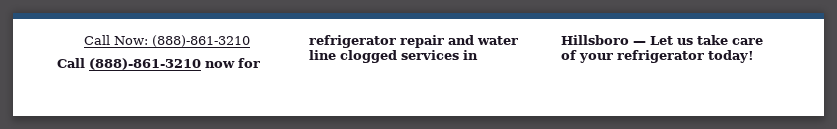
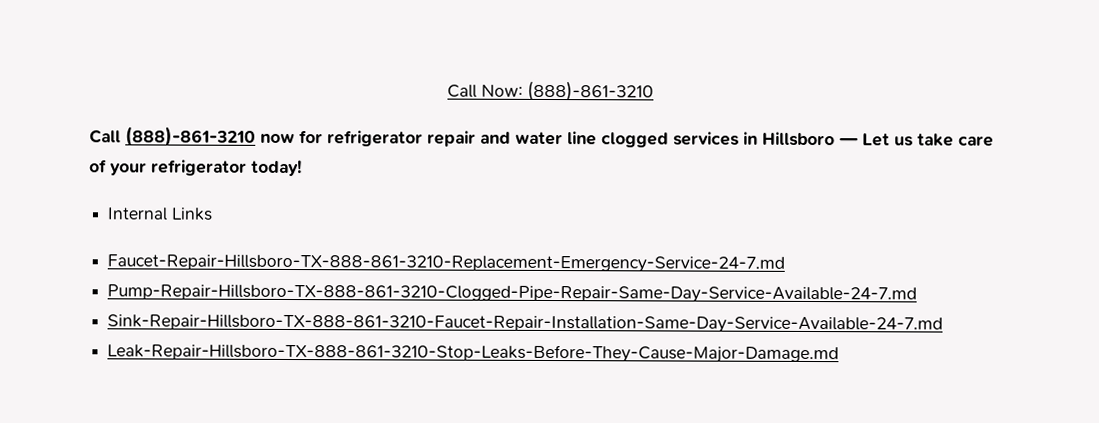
(754, 56) none -> [107,207,214,221] [107,254,786,273] [107,284,918,304] [107,314,944,334] [107,343,840,364] // Internal Links // Faucet-Repair-Hillsboro-TX-888-861-3210-Replacement-Emergency-Service-24-7.md // Pump-Repair-Hillsboro-TX-888-861-3210-Clogged-Pipe-Repair-Same-Day-Service-Available-24-7.md // Sink-Repair-Hillsboro-TX-888-861-3210-Faucet-Repair-Installation-Same-Day-Service-Available-24-7.md // Leak-Repair-Hillsboro-TX-888-861-3210-Stop-Leaks-Before-They-Cause-Major-Damage.md

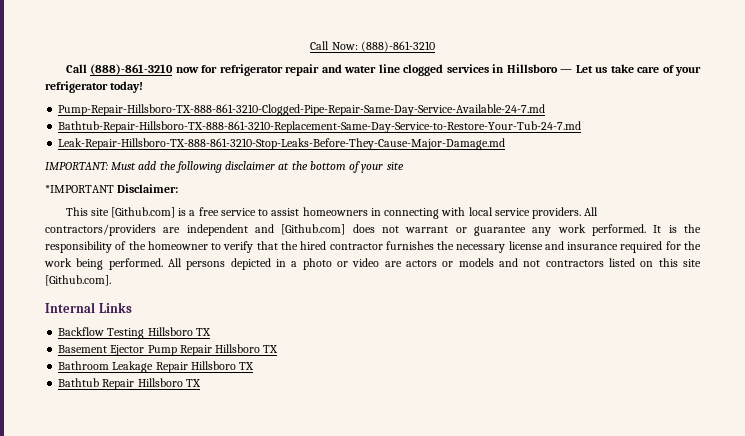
[107,207,214,221] [107,254,786,273] [107,284,918,304] [107,314,944,334] [107,343,840,364] Internal Links // Faucet-Repair-Hillsboro-TX-888-861-3210-Replacement-Emergency-Service-24-7.md // Pump-Repair-Hillsboro-TX-888-861-3210-Clogged-Pipe-Repair-Same-Day-Service-Available-24-7.md // Sink-Repair-Hillsboro-TX-888-861-3210-Faucet-Repair-Installation-Same-Day-Service-Available-24-7.md // Leak-Repair-Hillsboro-TX-888-861-3210-Stop-Leaks-Before-They-Cause-Major-Damage.md -> [58,104,546,116] [58,121,582,133] [58,138,506,150] [45,161,404,173] [45,184,179,193] [65,207,599,219] [45,224,702,236] [45,241,702,253] [44,258,701,270] [45,275,111,286] [45,302,132,313] [58,327,211,339] [58,344,279,356] [58,361,255,373] [58,378,201,390] Pump-Repair-Hillsboro-TX-888-861-3210-Clogged-Pipe-Repair-Same-Day-Service-Available-24-7.md // Bathtub-Repair-Hillsboro-TX-888-861-3210-Replacement-Same-Day-Service-to-Restore-Your-Tub-24-7.md // Leak-Repair-Hillsboro-TX-888-861-3210-Stop-Leaks-Before-They-Cause-Major-Damage.md // IMPORTANT: Must add the following disclaimer at the bottom of your site // *IMPORTANT Disclaimer: // This site [Github.com] is a free service to assist homeowners in connecting with local service providers. All contractors/providers are independent and [Github.com] does not warrant or guarantee any work performed. It is the responsibility of the homeowner to verify that the hired contractor furnishes the necessary license and insurance required for the work being performed. All persons depicted in a photo or video are actors or models and not contractors listed on this site [Github.com]. // Internal Links // Backflow Testing Hillsboro TX // Basement Ejector Pump Repair Hillsboro TX // Bathroom Leakage Repair Hillsboro TX // Bathtub Repair Hillsboro TX

